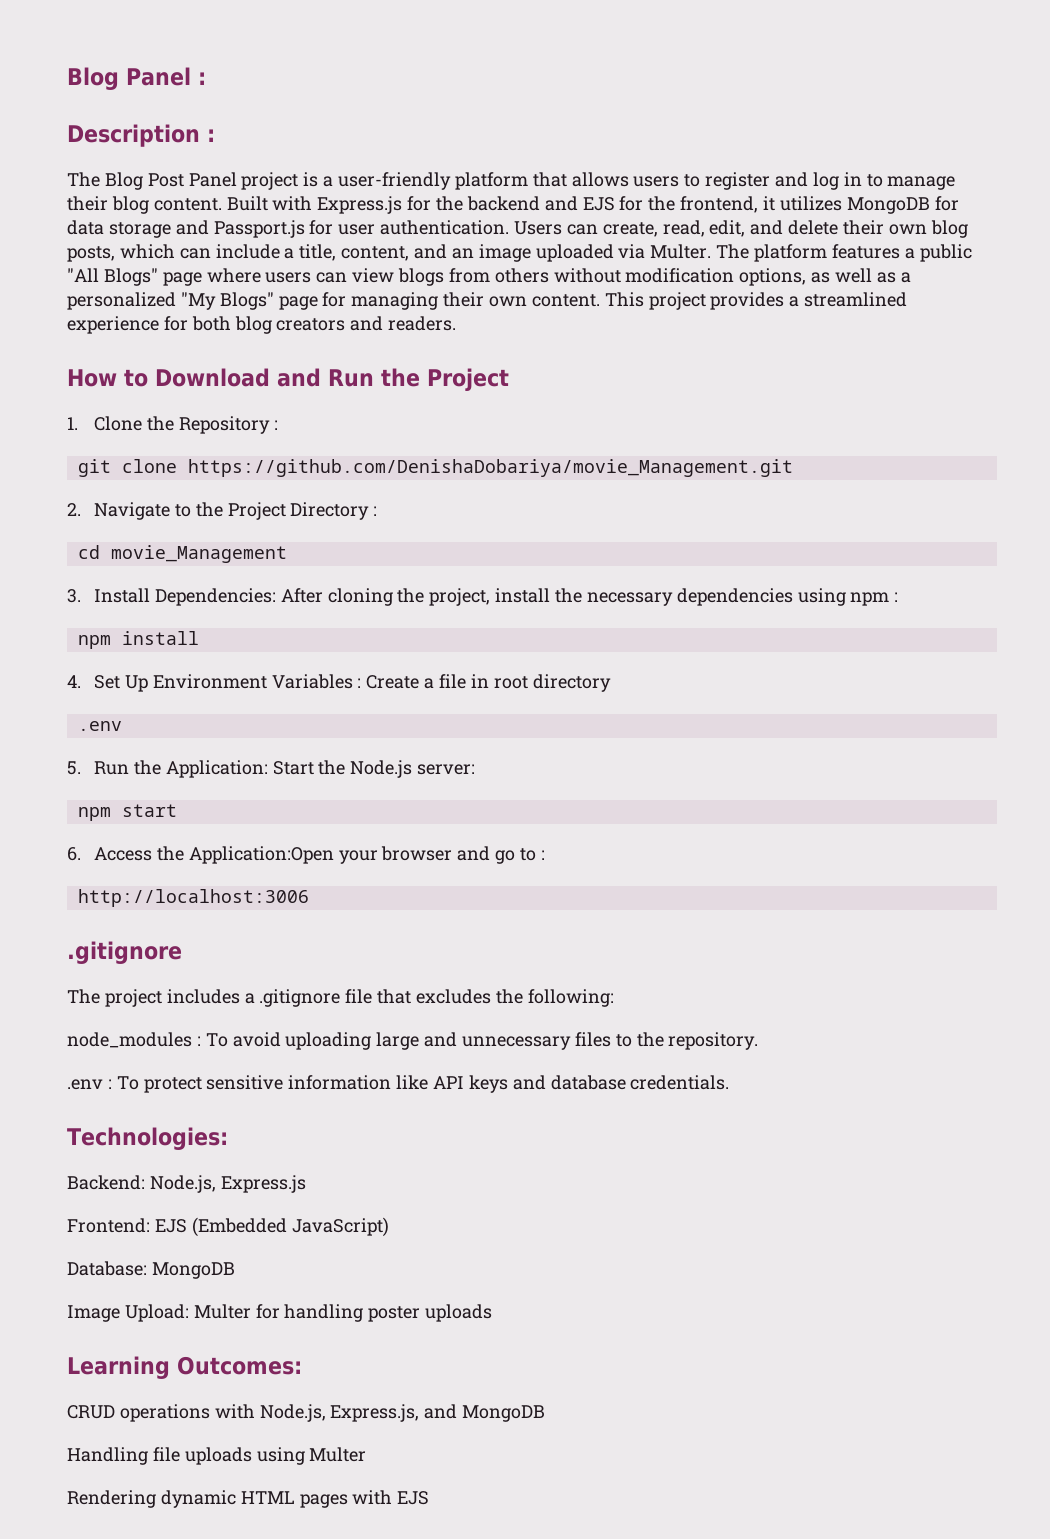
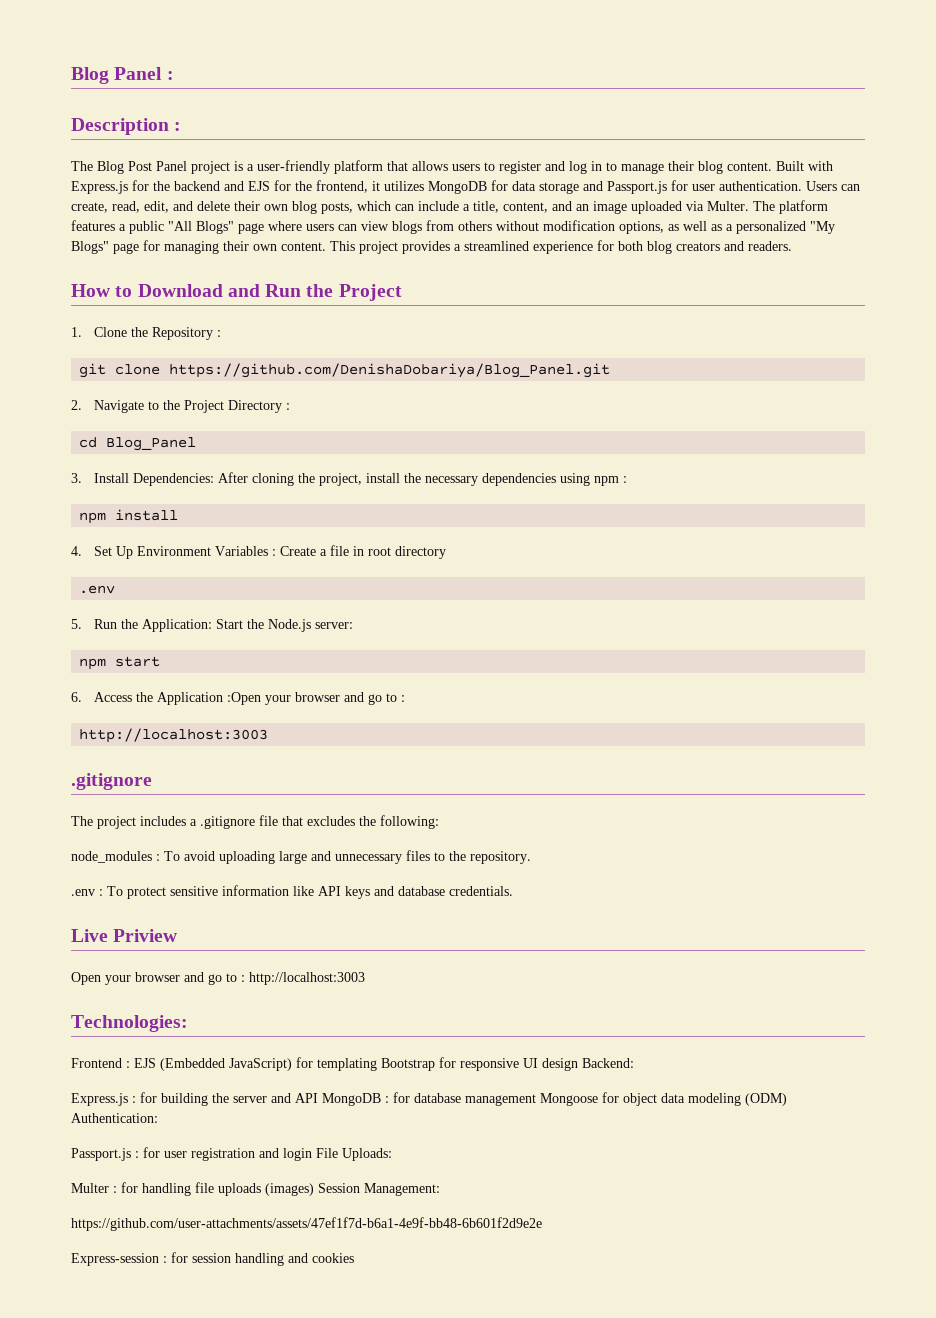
[187,459,793,477] https://github.com/DenishaDobariya/movie_Management.git -> [169,363,611,378] https://github.com/DenishaDobariya/Blog_Panel.git
[110,545,287,563] movie_Management -> [106,437,197,451] Blog_Panel
[188,846,334,864] Application:Open -> [157,692,262,705] Application :Open
[77,889,309,907] http://localhost:3006 -> [79,728,269,743] http://localhost:3003
[67,1127,228,1150] [67,1175,306,1193] [67,1217,389,1237] [67,1261,235,1279] [67,1304,493,1322] [67,1356,302,1379] [67,1404,546,1422] [67,1447,367,1465] [67,1490,430,1508] Technologies: // Backend: Node.js, Express.js // Frontend: EJS (Embedded JavaScript) // Database: MongoDB // Image Upload: Multer for handling poster uploads // Learning Outcomes: // CRUD operations with Node.js, Express.js, and MongoDB // Handling file uploads using Multer // Rendering dynamic HTML pages with EJS -> [71,929,178,942] [71,972,365,985] [71,1015,188,1032] [71,1057,634,1071] [71,1092,787,1106] [71,1113,158,1123] [71,1147,392,1161] [71,1182,440,1196] [71,1217,542,1231] [71,1252,354,1266] Live Priview // Open your browser and go to : http://localhost:3003 // Technologies: // Frontend : EJS (Embedded JavaScript) for templating Bootstrap for responsive UI design Backend: // Express.js : for building the server and API MongoDB : for database management Mongoose for object data modeling (ODM) Authentication: // Passport.js : for user registration and login File Uploads: // Multer : for handling file uploads (images) Session Management: // https://github.com/user-attachments/assets/47ef1f7d-b6a1-4e9f-bb48-6b601f2d9e2e // Express-session : for session handling and cookies

